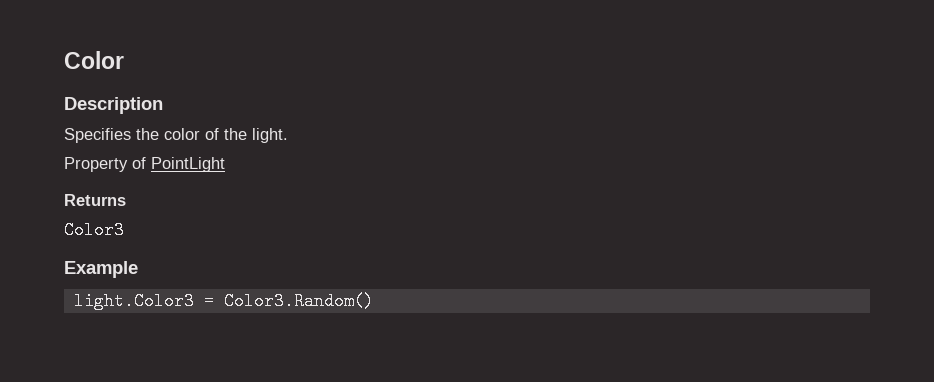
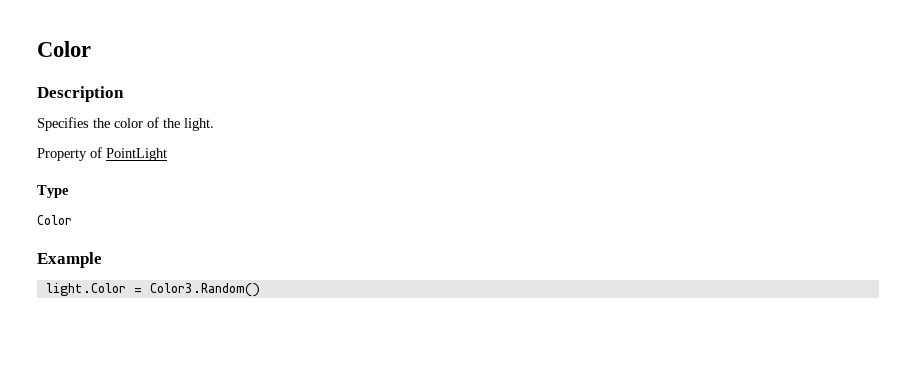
[64,194,126,206] [64,221,124,239] Returns // Color3 -> [37,185,69,198] [37,215,72,225] Type // Color
[73,292,194,310] light.Color3 -> [45,283,126,296] light.Color

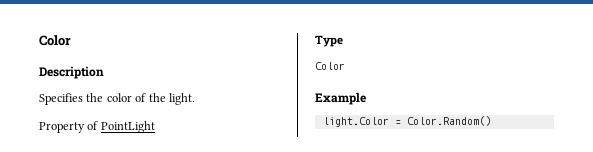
[149,283,260,297] Color3.Random() -> [406,116,491,126] Color.Random()

